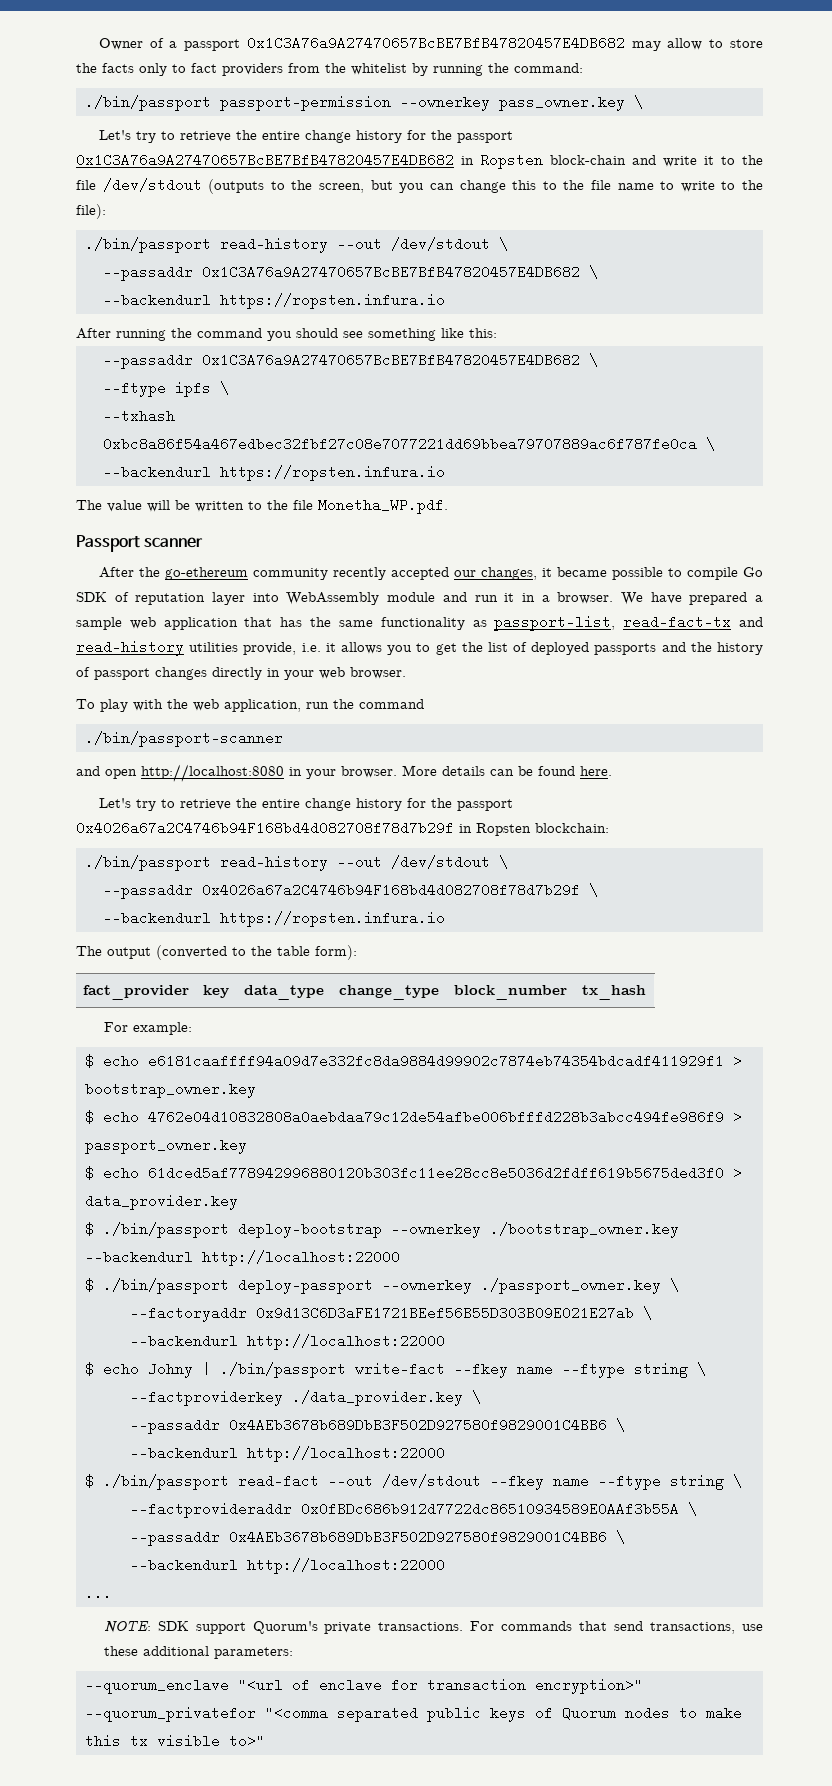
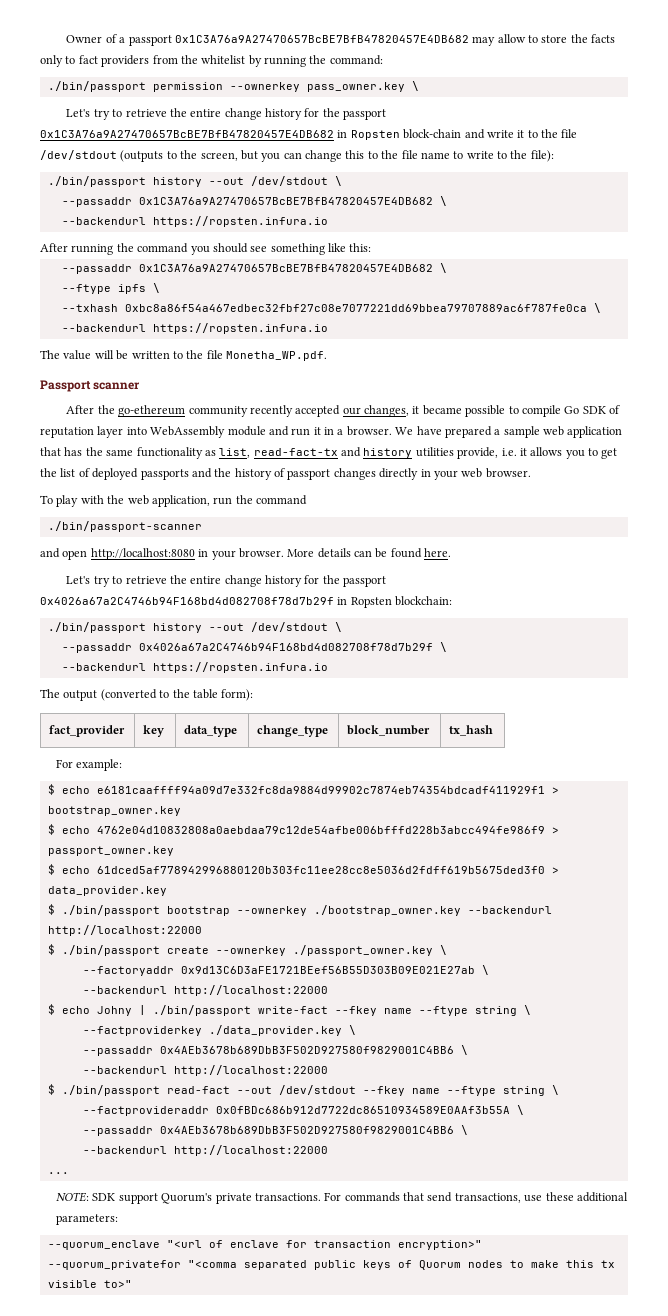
[219,95,391,111] passport-permission -> [152,82,223,92] permission
[219,237,328,253] read-history -> [152,177,202,187] history
[494,615,616,631] passport-list, -> [219,448,251,458] list,
[76,640,184,656] read-history -> [363,448,413,458] history
[219,855,328,871] read-history -> [152,623,202,633] history
[237,1222,382,1238] deploy-bootstrap -> [166,906,230,916] bootstrap
[237,1278,373,1294] deploy-passport -> [166,946,209,954] create

